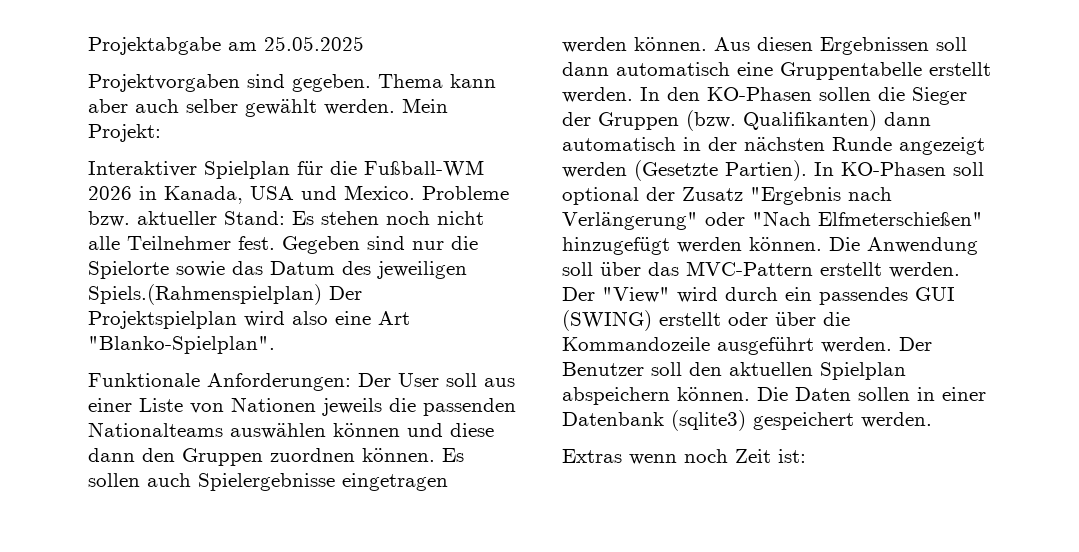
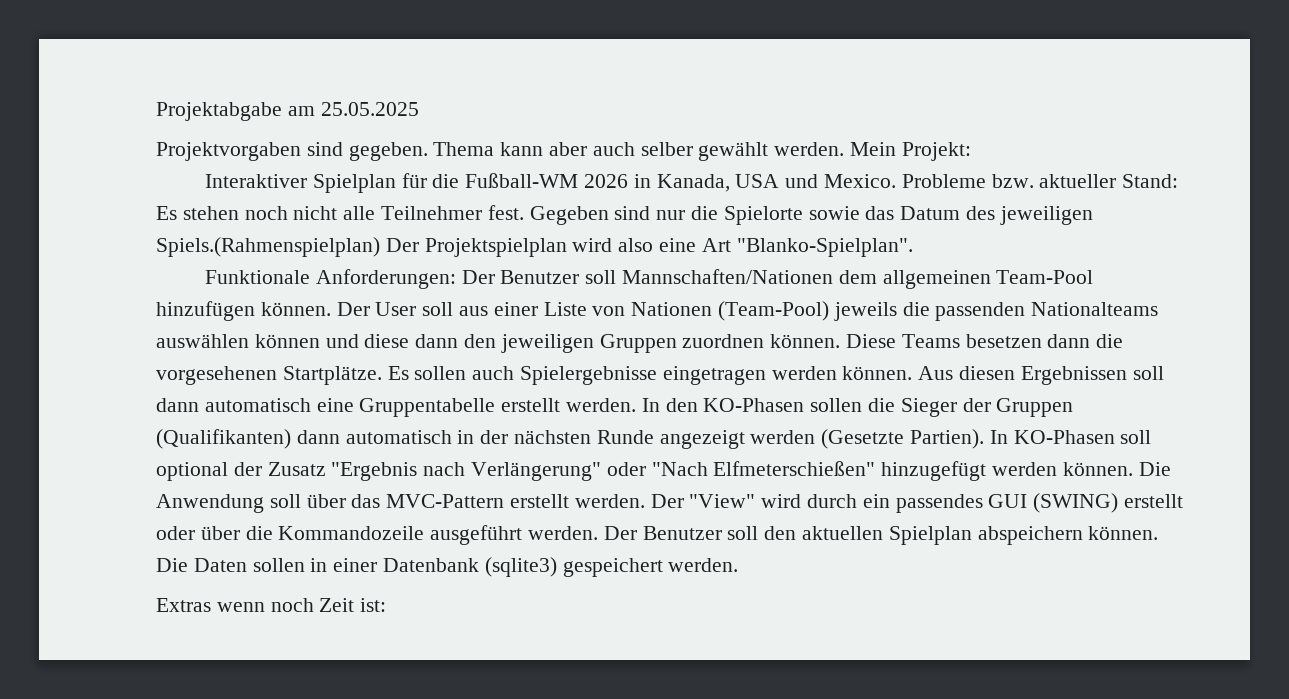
(391, 380) none -> [500,269,1094,289] [156,301,370,321] Benutzer soll Mannschaften/Nationen dem allgemeinen Team-Pool hinzufügen können. Der
(316, 404) none -> [718,301,830,321] (Team-Pool)
(175, 455) none -> [500,334,594,353] jeweiligen
(435, 455) none -> [846,334,1124,348] [156,366,382,385] Diese Teams besetzen dann die vorgesehenen Startplätze.
[686,110,877,131] (bzw. Qualifikanten) -> [156,429,291,449] (Qualifikanten)

